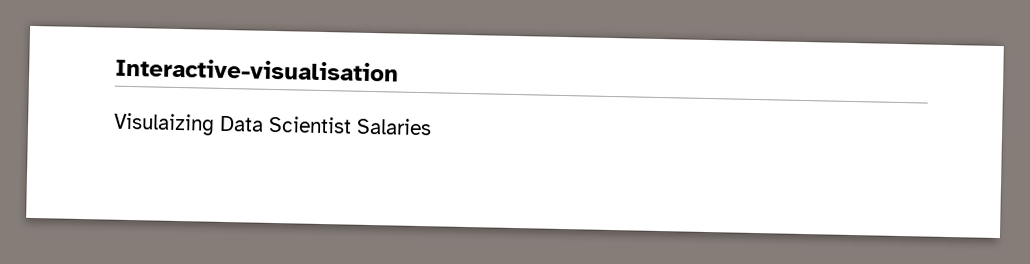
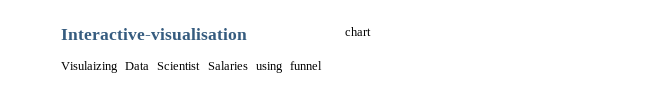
(432, 126) none -> [255,61,322,73] [345,27,371,36] using funnel chart

